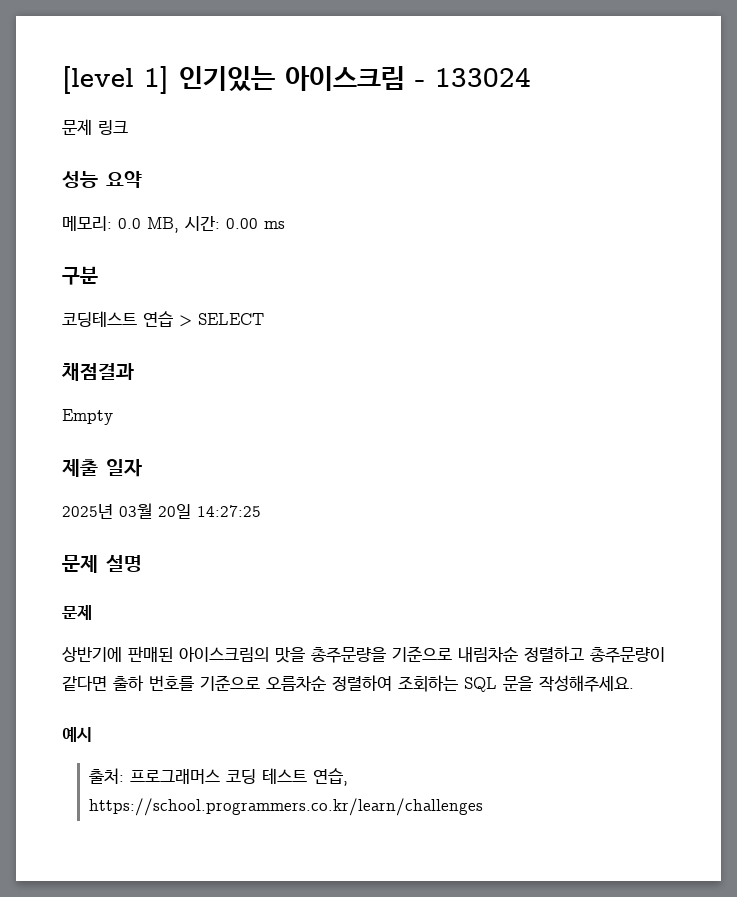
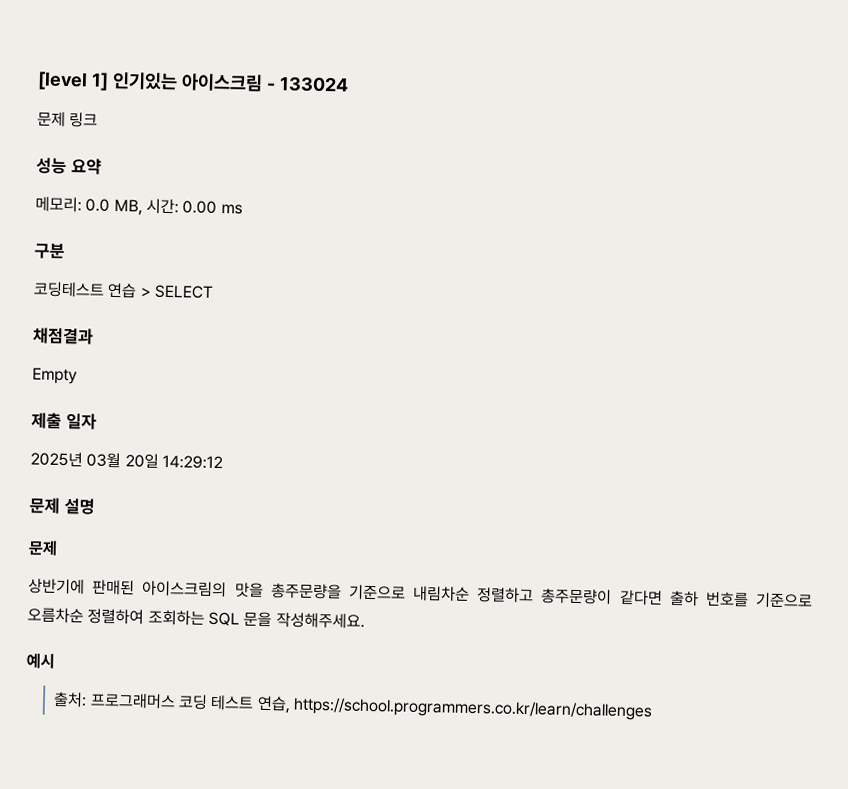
[197,505,261,517] 14:27:25 -> [161,454,223,470] 14:29:12

